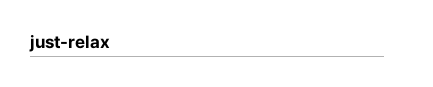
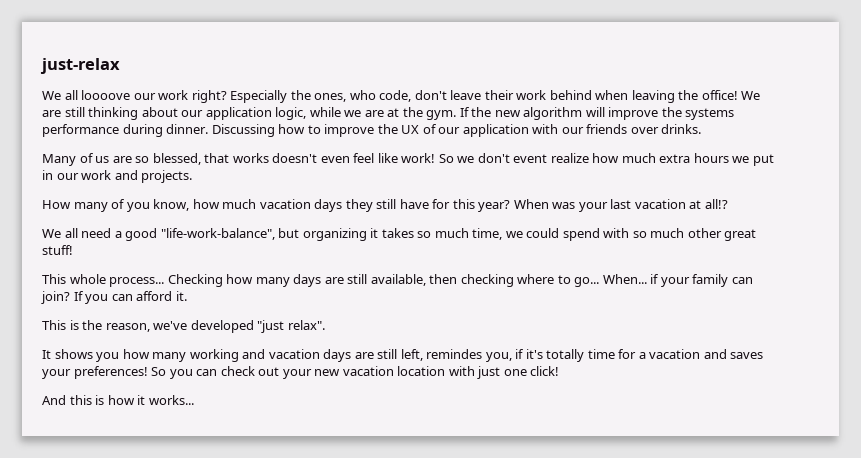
(110, 43) none -> [42,90,761,103] [42,107,735,120] [42,124,702,137] [42,153,774,166] [42,170,193,183] [42,199,728,212] [42,228,757,241] [42,245,73,255] [42,274,753,287] [41,291,187,304] [42,320,325,333] [42,349,764,362] [42,366,560,379] [42,395,194,405] // We all loooove our work right? Especially the ones, who code, don't leave their work behind when leaving the office! We are still thinking about our application logic, while we are at the gym. If the new algorithm will improve the systems performance during dinner. Discussing how to improve the UX of our application with our friends over drinks. // Many of us are so blessed, that works doesn't even feel like work! So we don't event realize how much extra hours we put in our work and projects. // How many of you know, how much vacation days they still have for this year? When was your last vacation at all!? // We all need a good "life-work-balance", but organizing it takes so much time, we could spend with so much other great stuff! // This whole process... Checking how many days are still available, then checking where to go... When... if your family can join? If you can afford it. // This is the reason, we've developed "just relax". // It shows you how many working and vacation days are still left, remindes you, if it's totally time for a vacation and saves your preferences! So you can check out your new vacation location with just one click! // And this is how it works...

